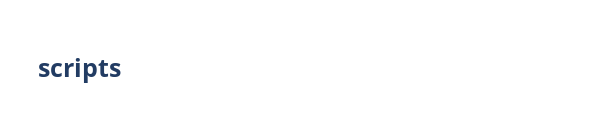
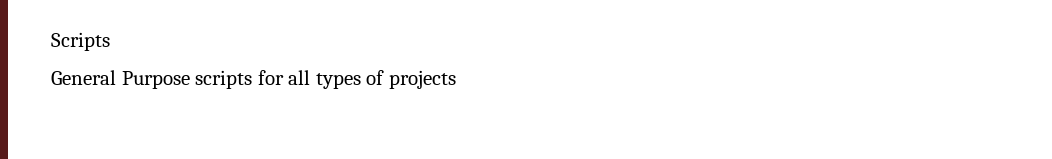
[38,58,121,83] scripts -> [51,32,110,51] [51,70,456,89] Scripts // General Purpose scripts for all types of projects

